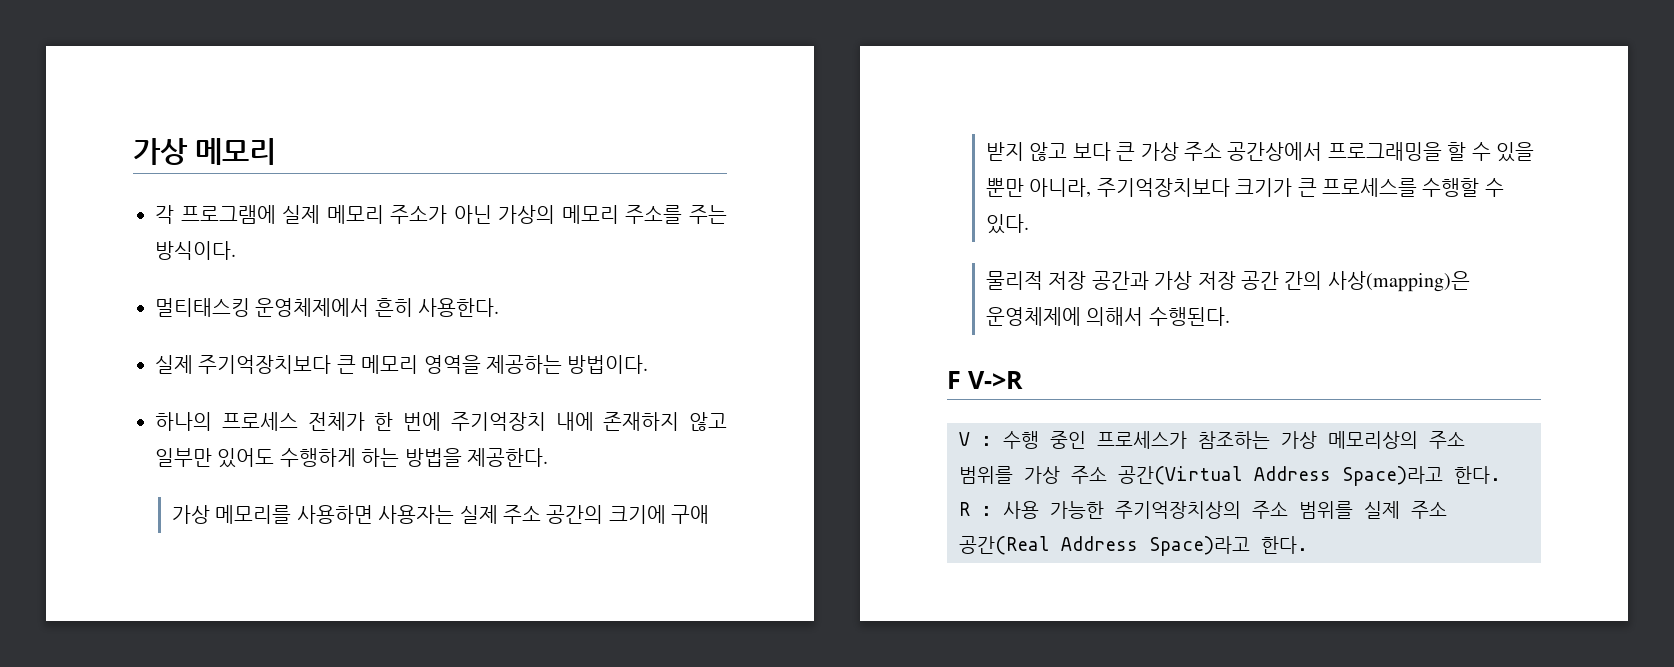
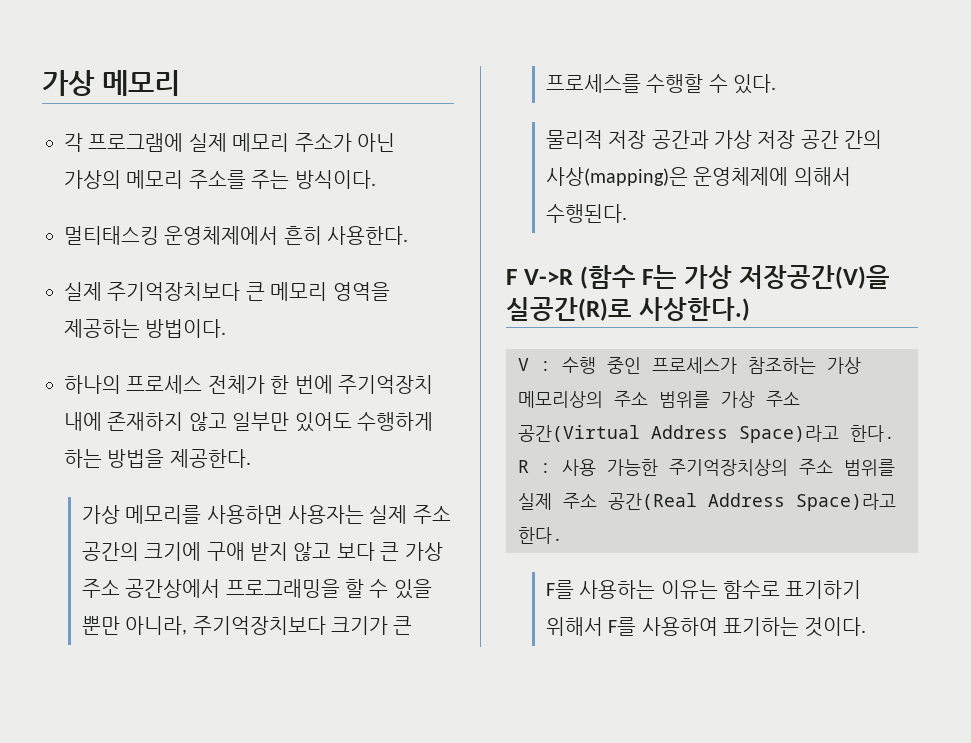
(1023, 380) none -> [579,265,890,289] [506,297,750,321] (함수 F는 가상 저장공간(V)을 실공간(R)로 사상한다.)
(1308, 545) none -> [545,580,862,599] [545,617,867,637] // F를 사용하는 이유는 함수로 표기하기 위해서 F를 사용하여 표기하는 것이다.

